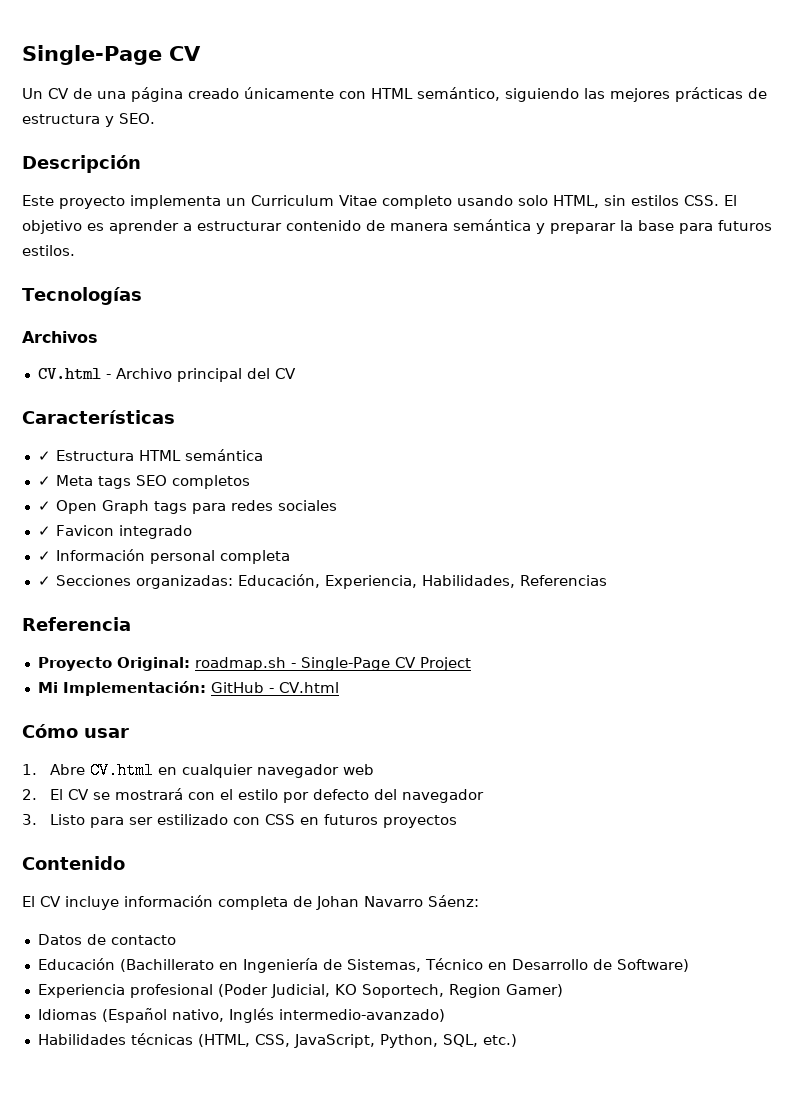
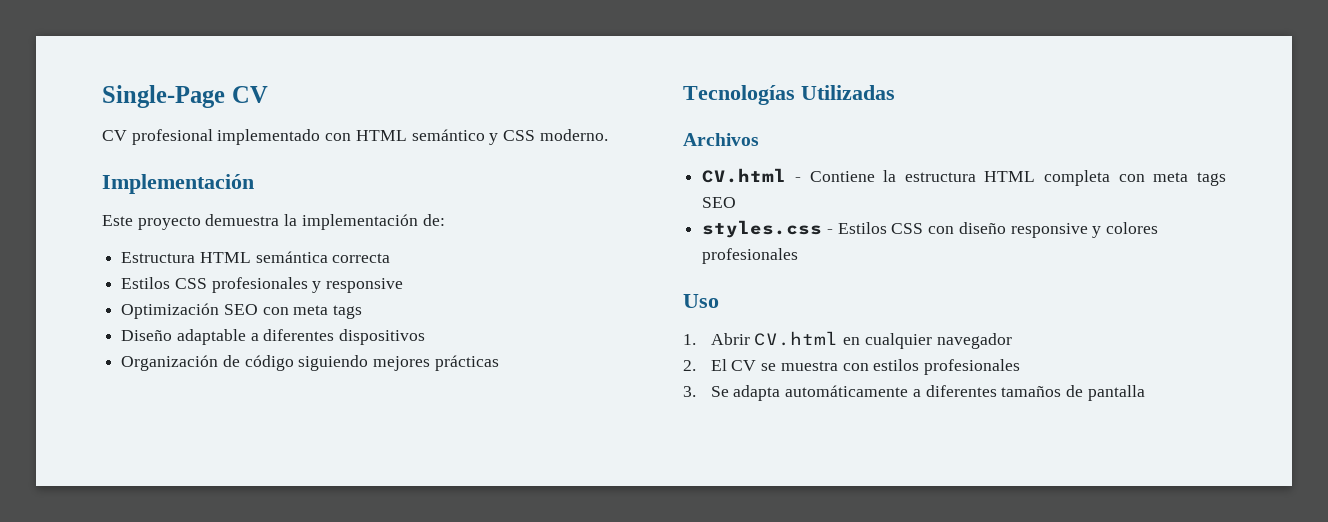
[22,87,767,102] [22,113,155,127] [22,155,141,173] [22,195,737,209] [22,219,772,234] [22,245,75,256] Un CV de una página creado únicamente con HTML semántico, siguiendo las mejores prácticas de estructura y SEO. // Descripción // Este proyecto implementa un Curriculum Vitae completo usando solo HTML, sin estilos CSS. El objetivo es aprender a estructurar contenido de manera semántica y preparar la base para futuros estilos. -> [102,129,608,145] [102,174,254,194] [102,214,445,230] [121,251,391,263] [121,277,404,293] [121,303,363,319] [121,329,426,345] [121,355,499,371] CV profesional implementado con HTML semántico y CSS moderno. // Implementación // Este proyecto demuestra la implementación de: // Estructura HTML semántica correcta // Estilos CSS profesionales y responsive // Optimización SEO con meta tags // Diseño adaptable a diferentes dispositivos // Organización de código siguiendo mejores prácticas
(142, 296) none -> [801,85,895,100] Utilizadas
[115,368,296,382] [22,410,175,424] [37,449,263,461] [37,475,250,489] [37,500,337,514] [37,525,192,539] [37,549,290,564] [37,574,607,589] [22,617,131,631] [37,657,471,671] [37,681,339,696] [22,724,129,738] Archivo principal del CV // Características // ✓ Estructura HTML semántica // ✓ Meta tags SEO completos // ✓ Open Graph tags para redes sociales // ✓ Favicon integrado // ✓ Información personal completa // ✓ Secciones organizadas: Educación, Experiencia, Habilidades, Referencias // Referencia // Proyecto Original: roadmap.sh - Single-Page CV Project // Mi Implementación: GitHub - CV.html // Cómo usar -> [809,170,1226,186] [702,197,737,208] [702,220,1159,238] [702,248,799,264] [683,294,719,308] Contiene la estructura HTML completa con meta tags SEO // styles.css - Estilos CSS con diseño responsive y colores profesionales // Uso
[50,764,86,775] Abre -> [710,333,750,345] Abrir
[343,764,375,775] web -> (1012, 341) none
[115,788,485,803] [22,814,458,828] [22,856,125,870] [22,895,479,910] [37,934,176,945] [37,958,689,973] [37,984,563,998] [37,1008,445,1023] [37,1033,517,1048] mostrará con el estilo por defecto del navegador // 3. Listo para ser estilizado con CSS en futuros proyectos // Contenido // El CV incluye información completa de Johan Navarro Sáenz: // Datos de contacto // Educación (Bachillerato en Ingeniería de Sistemas, Técnico en Desarrollo de Software) // Experiencia profesional (Poder Judicial, KO Soportech, Region Gamer) // Idiomas (Español nativo, Inglés intermedio-avanzado) // Habilidades técnicas (HTML, CSS, JavaScript, Python, SQL, etc.) -> [780,359,1020,375] [683,385,1145,401] muestra con estilos profesionales // 3. Se adapta automáticamente a diferentes tamaños de pantalla

